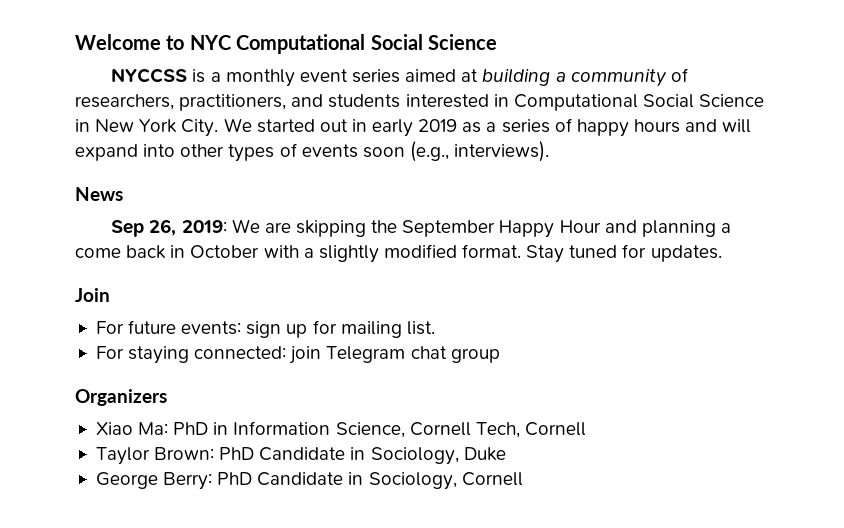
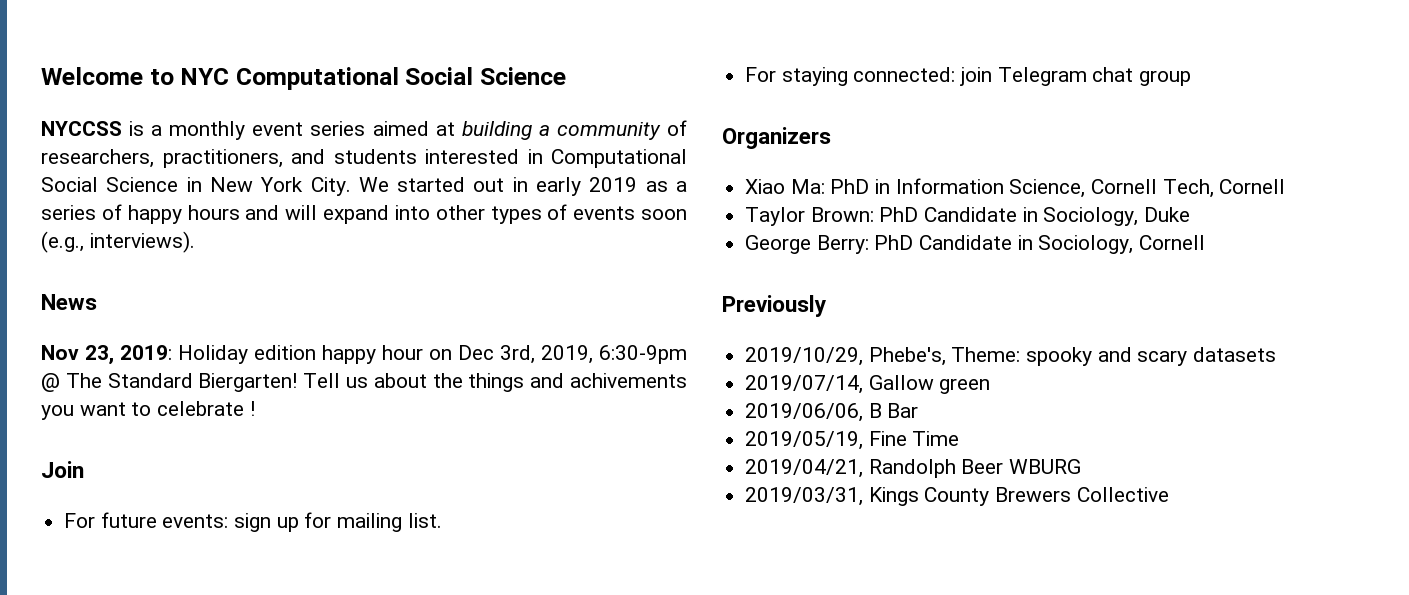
[111,219,731,238] [75,244,722,263] Sep 26, 2019: We are skipping the September Happy Hour and planning a come back in October with a slightly modified format. Stay tuned for updates. -> [41,345,687,365] [41,373,687,392] [41,401,255,420] Nov 23, 2019: Holiday edition happy hour on Dec 3rd, 2019, 6:30-9pm @ The Standard Biergarten! Tell us about the things and achivements you want to celebrate !
(523, 479) none -> [722,295,826,317] [745,347,1277,366] [745,375,991,394] [745,403,919,422] [745,431,960,450] [745,459,1082,478] [745,487,1169,506] // Previously // 2019/10/29, Phebe's, Theme: spooky and scary datasets // 2019/07/14, Gallow green // 2019/06/06, B Bar // 2019/05/19, Fine Time // 2019/04/21, Randolph Beer WBURG // 2019/03/31, Kings County Brewers Collective

